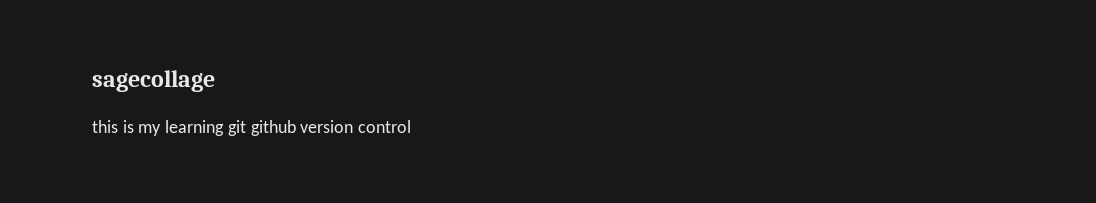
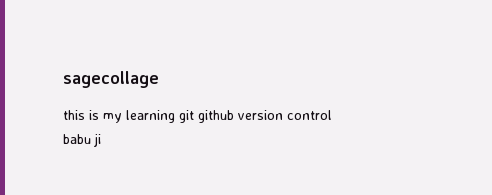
(412, 126) none -> [63,133,101,147] // babu ji

